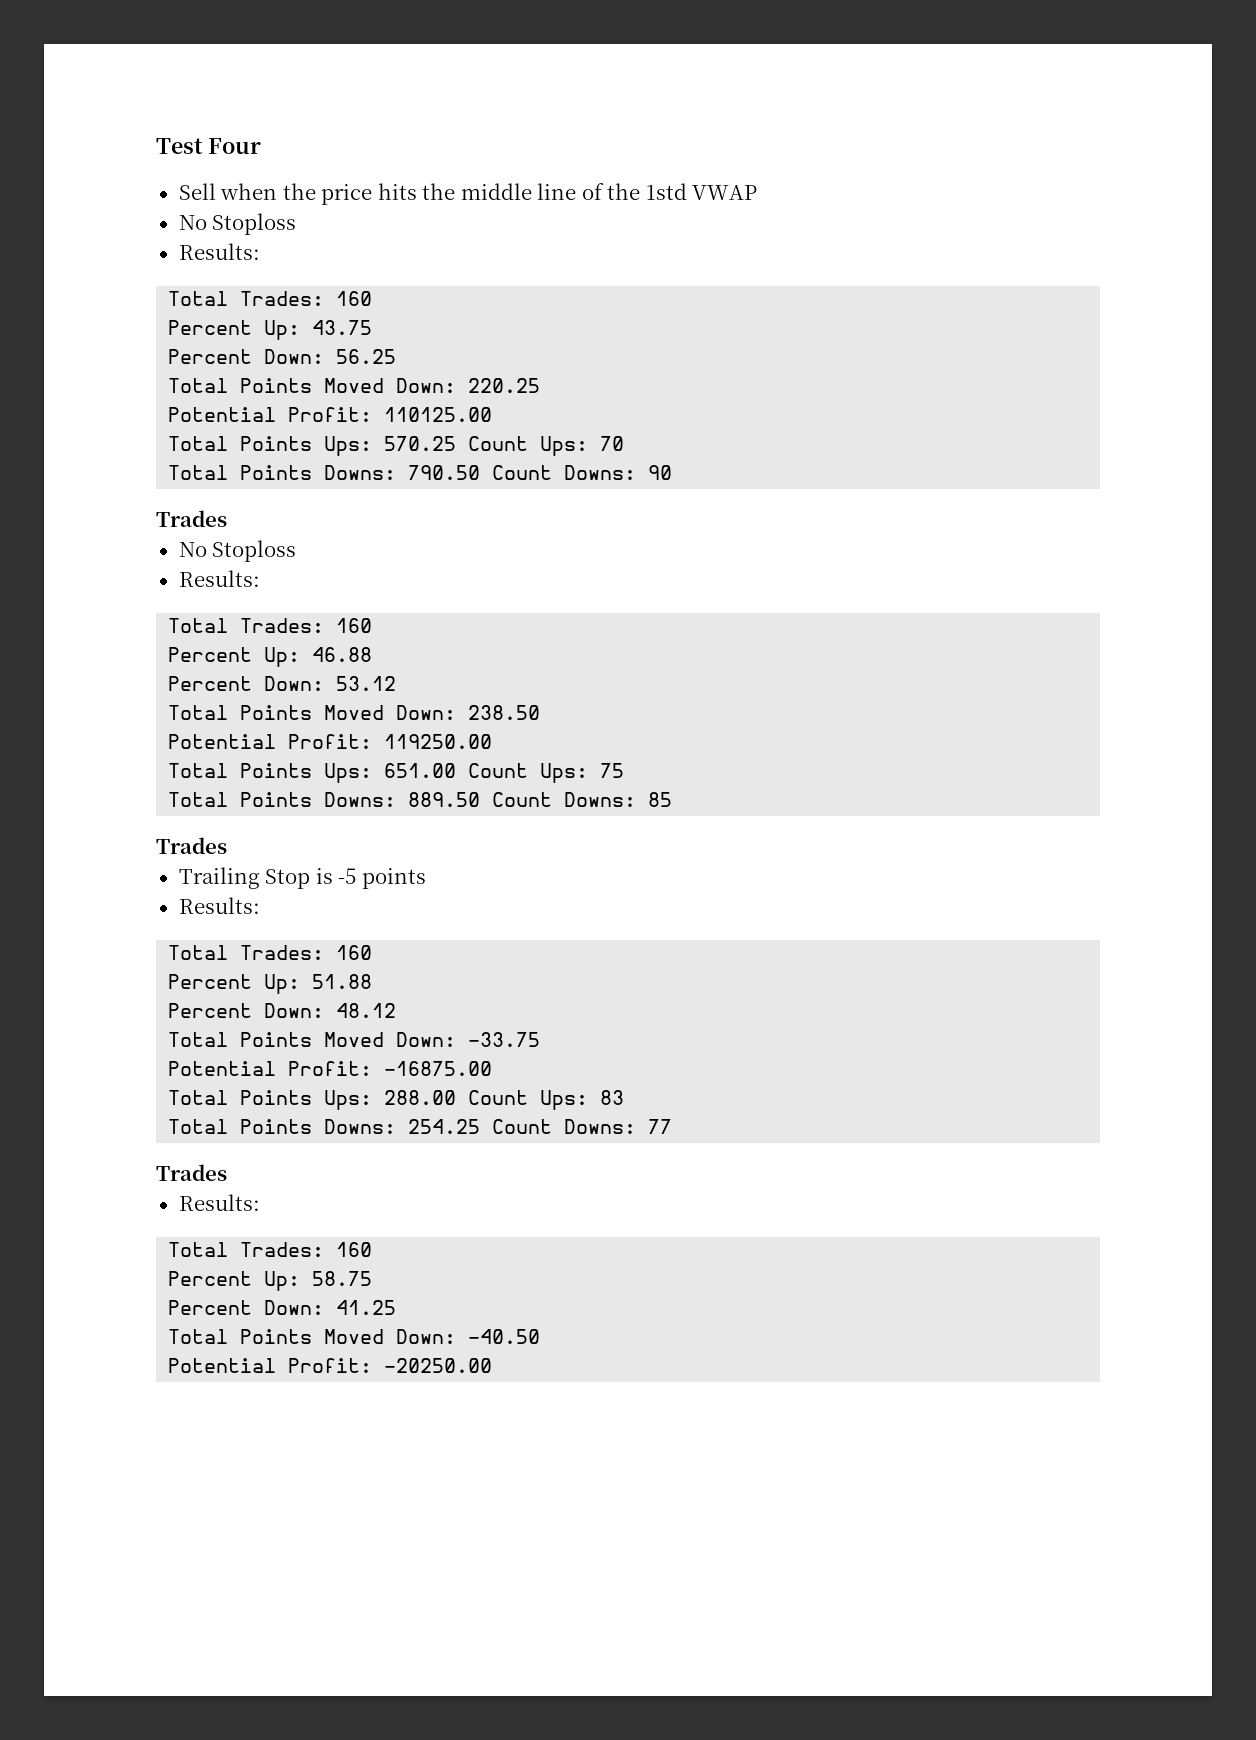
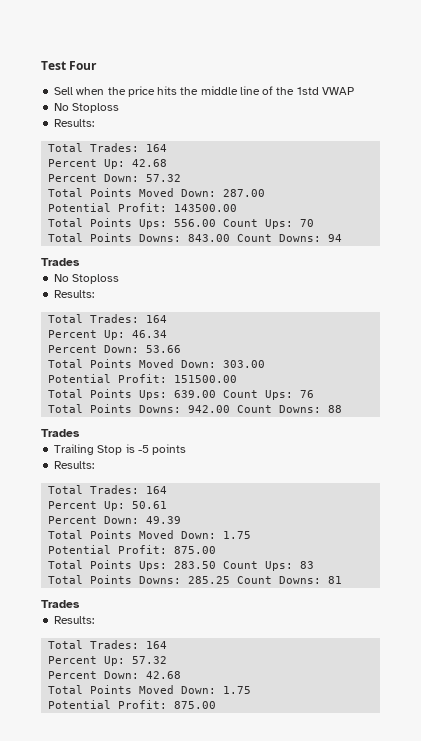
[336,291,373,306] [168,320,373,340] [168,349,397,364] [168,378,541,393] [168,407,493,422] [168,436,457,456] 160 // Percent Up: 43.75 // Percent Down: 56.25 // Total Points Moved Down: 220.25 // Potential Profit: 110125.00 // Total Points Ups: 570.25 -> [146,144,168,152] [48,159,168,169] [48,174,182,182] [48,188,266,197] [48,203,238,212] [48,218,217,229] 164 // Percent Up: 42.68 // Percent Down: 57.32 // Total Points Moved Down: 287.00 // Potential Profit: 143500.00 // Total Points Ups: 556.00
[408,465,673,480] 790.50 Count Downs: 90 -> [188,234,343,242] 843.00 Count Downs: 94
[336,618,373,633] [168,647,373,667] [168,676,397,691] [168,705,541,720] [168,734,493,749] [168,763,625,783] [168,792,673,807] 160 // Percent Up: 46.88 // Percent Down: 53.12 // Total Points Moved Down: 238.50 // Potential Profit: 119250.00 // Total Points Ups: 651.00 Count Ups: 75 // Total Points Downs: 889.50 Count Downs: 85 -> [146,315,168,323] [48,330,168,340] [48,345,182,353] [48,359,266,368] [48,374,238,383] [48,389,315,400] [48,404,343,413] 164 // Percent Up: 46.34 // Percent Down: 53.66 // Total Points Moved Down: 303.00 // Potential Profit: 151500.00 // Total Points Ups: 639.00 Count Ups: 76 // Total Points Downs: 942.00 Count Downs: 88
[336,945,373,960] [168,974,373,994] [168,1003,397,1018] [168,1032,541,1047] [168,1061,493,1076] [168,1090,457,1110] 160 // Percent Up: 51.88 // Percent Down: 48.12 // Total Points Moved Down: -33.75 // Potential Profit: -16875.00 // Total Points Ups: 288.00 -> [146,486,168,494] [48,501,168,511] [48,516,182,524] [48,530,252,539] [48,545,217,554] [48,560,217,571] 164 // Percent Up: 50.61 // Percent Down: 49.39 // Total Points Moved Down: 1.75 // Potential Profit: 875.00 // Total Points Ups: 283.50
[408,1119,673,1134] 254.25 Count Downs: 77 -> [188,576,343,584] 285.25 Count Downs: 81
[336,1242,373,1257] [168,1271,373,1291] [168,1300,397,1315] [168,1329,541,1344] [168,1358,493,1373] 160 // Percent Up: 58.75 // Percent Down: 41.25 // Total Points Moved Down: -40.50 // Potential Profit: -20250.00 -> [146,641,168,649] [48,656,168,666] [48,671,182,679] [48,685,252,694] [48,700,217,709] 164 // Percent Up: 57.32 // Percent Down: 42.68 // Total Points Moved Down: 1.75 // Potential Profit: 875.00

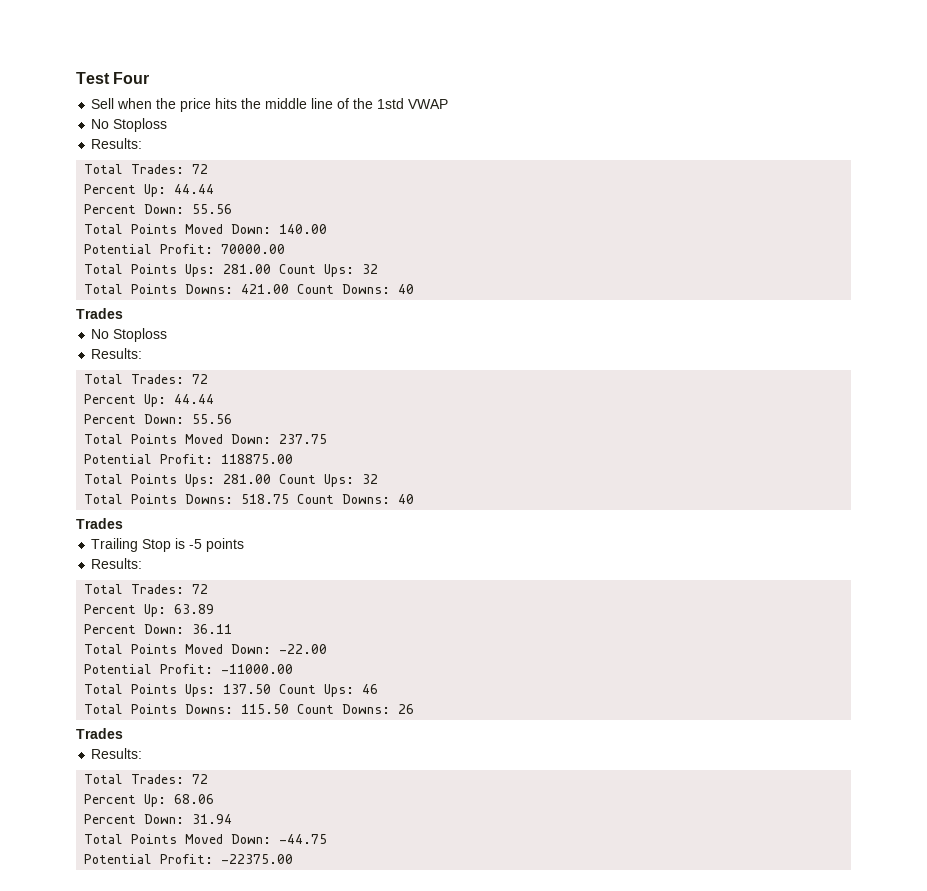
[146,144,168,152] [48,159,168,169] [48,174,182,182] [48,188,266,197] [48,203,238,212] [48,218,315,229] [48,233,343,242] 164 // Percent Up: 42.68 // Percent Down: 57.32 // Total Points Moved Down: 287.00 // Potential Profit: 143500.00 // Total Points Ups: 556.00 Count Ups: 70 // Total Points Downs: 843.00 Count Downs: 94 -> [192,164,209,174] [84,184,215,197] [84,204,233,214] [84,224,328,234] [84,244,286,254] [84,264,379,277] [84,284,415,294] 72 // Percent Up: 44.44 // Percent Down: 55.56 // Total Points Moved Down: 140.00 // Potential Profit: 70000.00 // Total Points Ups: 281.00 Count Ups: 32 // Total Points Downs: 421.00 Count Downs: 40
[146,315,168,323] [48,330,168,340] [48,345,182,353] [48,359,266,368] [48,374,238,383] [48,389,315,400] [48,404,343,413] 164 // Percent Up: 46.34 // Percent Down: 53.66 // Total Points Moved Down: 303.00 // Potential Profit: 151500.00 // Total Points Ups: 639.00 Count Ups: 76 // Total Points Downs: 942.00 Count Downs: 88 -> [192,374,209,384] [84,394,215,407] [84,414,233,424] [84,434,328,444] [84,454,294,464] [84,474,379,487] [84,494,415,504] 72 // Percent Up: 44.44 // Percent Down: 55.56 // Total Points Moved Down: 237.75 // Potential Profit: 118875.00 // Total Points Ups: 281.00 Count Ups: 32 // Total Points Downs: 518.75 Count Downs: 40
[146,486,168,494] [48,501,168,511] [48,516,182,524] [48,530,252,539] [48,545,217,554] [48,560,315,571] [48,575,343,584] 164 // Percent Up: 50.61 // Percent Down: 49.39 // Total Points Moved Down: 1.75 // Potential Profit: 875.00 // Total Points Ups: 283.50 Count Ups: 83 // Total Points Downs: 285.25 Count Downs: 81 -> [192,584,209,594] [84,604,215,617] [84,624,233,634] [84,644,328,654] [84,664,294,674] [84,684,379,697] [84,704,415,714] 72 // Percent Up: 63.89 // Percent Down: 36.11 // Total Points Moved Down: -22.00 // Potential Profit: -11000.00 // Total Points Ups: 137.50 Count Ups: 46 // Total Points Downs: 115.50 Count Downs: 26
[146,641,168,649] [48,656,168,666] [48,671,182,679] [48,685,252,694] [48,700,217,709] 164 // Percent Up: 57.32 // Percent Down: 42.68 // Total Points Moved Down: 1.75 // Potential Profit: 875.00 -> [192,774,209,784] [84,794,215,807] [84,814,233,824] [84,834,328,844] [84,854,294,864] 72 // Percent Up: 68.06 // Percent Down: 31.94 // Total Points Moved Down: -44.75 // Potential Profit: -22375.00

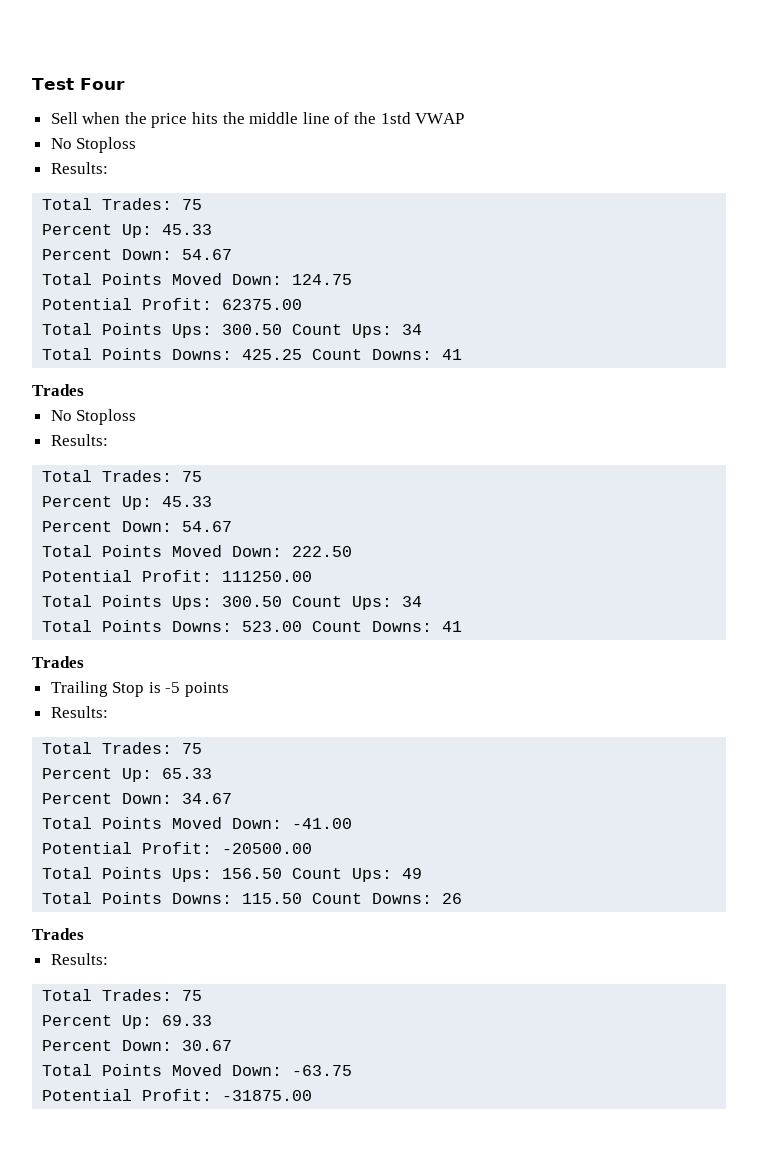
[192,164,209,174] [84,184,215,197] [84,204,233,214] [84,224,328,234] [84,244,286,254] [84,264,379,277] [84,284,415,294] 72 // Percent Up: 44.44 // Percent Down: 55.56 // Total Points Moved Down: 140.00 // Potential Profit: 70000.00 // Total Points Ups: 281.00 Count Ups: 32 // Total Points Downs: 421.00 Count Downs: 40 -> [182,199,203,210] [42,224,213,238] [42,249,233,260] [42,273,353,285] [42,298,303,310] [42,323,423,338] [42,348,463,360] 75 // Percent Up: 45.33 // Percent Down: 54.67 // Total Points Moved Down: 124.75 // Potential Profit: 62375.00 // Total Points Ups: 300.50 Count Ups: 34 // Total Points Downs: 425.25 Count Downs: 41
[192,374,209,384] [84,394,215,407] [84,414,233,424] [84,434,328,444] [84,454,294,464] [84,474,379,487] [84,494,415,504] 72 // Percent Up: 44.44 // Percent Down: 55.56 // Total Points Moved Down: 237.75 // Potential Profit: 118875.00 // Total Points Ups: 281.00 Count Ups: 32 // Total Points Downs: 518.75 Count Downs: 40 -> [182,471,203,482] [42,496,213,510] [42,521,233,532] [42,545,353,557] [42,570,313,582] [42,595,423,610] [42,620,463,632] 75 // Percent Up: 45.33 // Percent Down: 54.67 // Total Points Moved Down: 222.50 // Potential Profit: 111250.00 // Total Points Ups: 300.50 Count Ups: 34 // Total Points Downs: 523.00 Count Downs: 41
[192,584,209,594] [84,604,215,617] [84,624,233,634] [84,644,328,654] [84,664,294,674] [84,684,379,697] 72 // Percent Up: 63.89 // Percent Down: 36.11 // Total Points Moved Down: -22.00 // Potential Profit: -11000.00 // Total Points Ups: 137.50 Count Ups: 46 -> [182,743,203,754] [42,768,213,782] [42,793,233,804] [42,817,353,829] [42,842,313,854] [42,867,423,882] 75 // Percent Up: 65.33 // Percent Down: 34.67 // Total Points Moved Down: -41.00 // Potential Profit: -20500.00 // Total Points Ups: 156.50 Count Ups: 49
[192,774,209,784] [84,794,215,807] [84,814,233,824] [84,834,328,844] [84,854,294,864] 72 // Percent Up: 68.06 // Percent Down: 31.94 // Total Points Moved Down: -44.75 // Potential Profit: -22375.00 -> [182,990,203,1001] [42,1015,213,1029] [42,1040,233,1051] [42,1064,353,1076] [42,1089,313,1101] 75 // Percent Up: 69.33 // Percent Down: 30.67 // Total Points Moved Down: -63.75 // Potential Profit: -31875.00

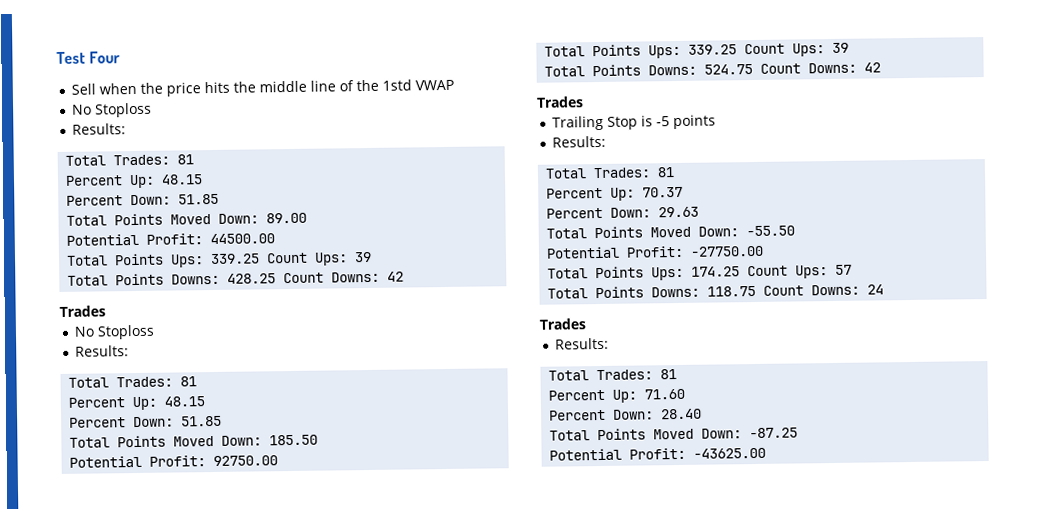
[182,199,203,210] [42,224,213,238] [42,249,233,260] [42,273,353,285] [42,298,303,310] [42,323,423,338] [42,348,463,360] 75 // Percent Up: 45.33 // Percent Down: 54.67 // Total Points Moved Down: 124.75 // Potential Profit: 62375.00 // Total Points Ups: 300.50 Count Ups: 34 // Total Points Downs: 425.25 Count Downs: 41 -> [177,154,195,165] [65,174,204,189] [66,193,220,206] [66,212,308,226] [66,233,276,246] [66,251,373,268] [67,271,405,286] 81 // Percent Up: 48.15 // Percent Down: 51.85 // Total Points Moved Down: 89.00 // Potential Profit: 44500.00 // Total Points Ups: 339.25 Count Ups: 39 // Total Points Downs: 428.25 Count Downs: 42
[182,471,203,482] [42,496,213,510] [42,521,233,532] [42,545,353,557] [42,570,313,582] [42,595,423,610] [42,620,463,632] 75 // Percent Up: 45.33 // Percent Down: 54.67 // Total Points Moved Down: 222.50 // Potential Profit: 111250.00 // Total Points Ups: 300.50 Count Ups: 34 // Total Points Downs: 523.00 Count Downs: 41 -> [180,376,198,387] [68,396,206,411] [69,415,223,428] [69,434,319,448] [69,455,279,468] [544,42,850,59] [544,62,882,77] 81 // Percent Up: 48.15 // Percent Down: 51.85 // Total Points Moved Down: 185.50 // Potential Profit: 92750.00 // Total Points Ups: 339.25 Count Ups: 39 // Total Points Downs: 524.75 Count Downs: 42
[182,743,203,754] [42,768,213,782] [42,793,233,804] [42,817,353,829] [42,842,313,854] [42,867,423,882] [42,892,463,904] 75 // Percent Up: 65.33 // Percent Down: 34.67 // Total Points Moved Down: -41.00 // Potential Profit: -20500.00 // Total Points Ups: 156.50 Count Ups: 49 // Total Points Downs: 115.50 Count Downs: 26 -> [657,167,676,178] [546,186,684,201] [546,206,700,219] [546,225,796,239] [546,245,765,259] [547,264,853,281] [547,284,885,299] 81 // Percent Up: 70.37 // Percent Down: 29.63 // Total Points Moved Down: -55.50 // Potential Profit: -27750.00 // Total Points Ups: 174.25 Count Ups: 57 // Total Points Downs: 118.75 Count Downs: 24
[182,990,203,1001] [42,1015,213,1029] [42,1040,233,1051] [42,1064,353,1076] [42,1089,313,1101] 75 // Percent Up: 69.33 // Percent Down: 30.67 // Total Points Moved Down: -63.75 // Potential Profit: -31875.00 -> [660,369,678,380] [548,388,686,403] [549,408,703,421] [549,427,799,441] [549,447,767,461] 81 // Percent Up: 71.60 // Percent Down: 28.40 // Total Points Moved Down: -87.25 // Potential Profit: -43625.00

